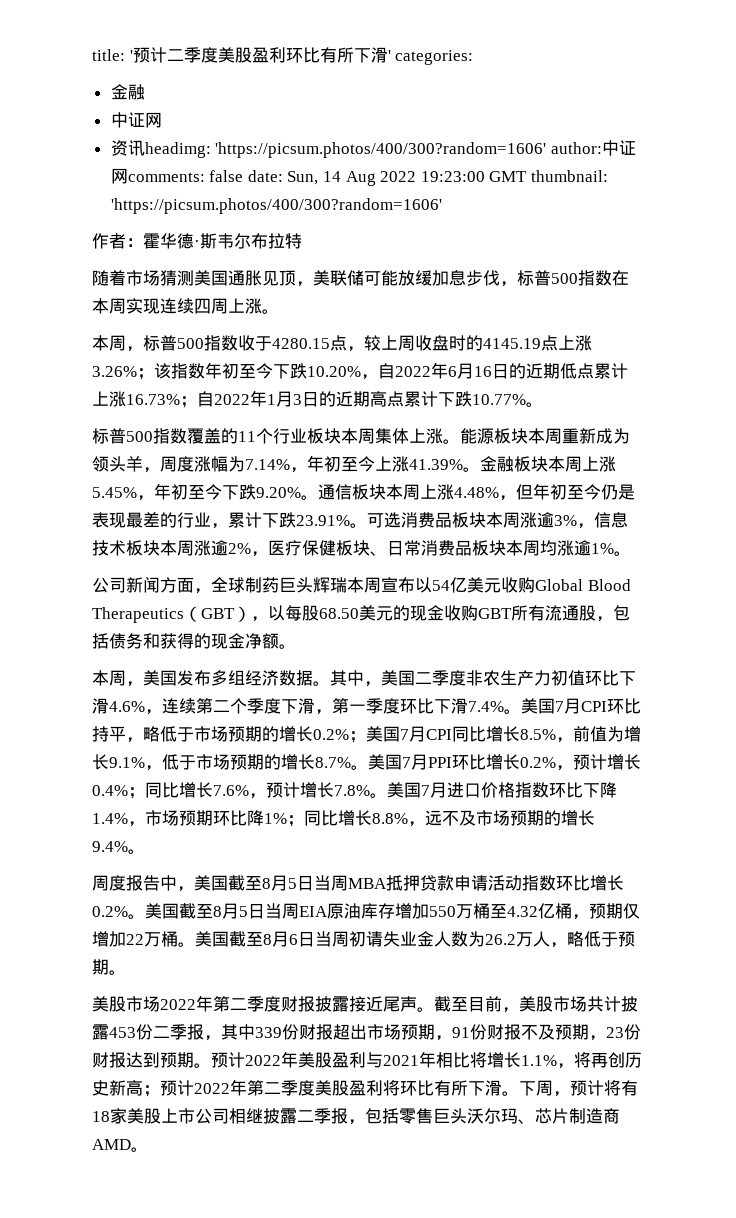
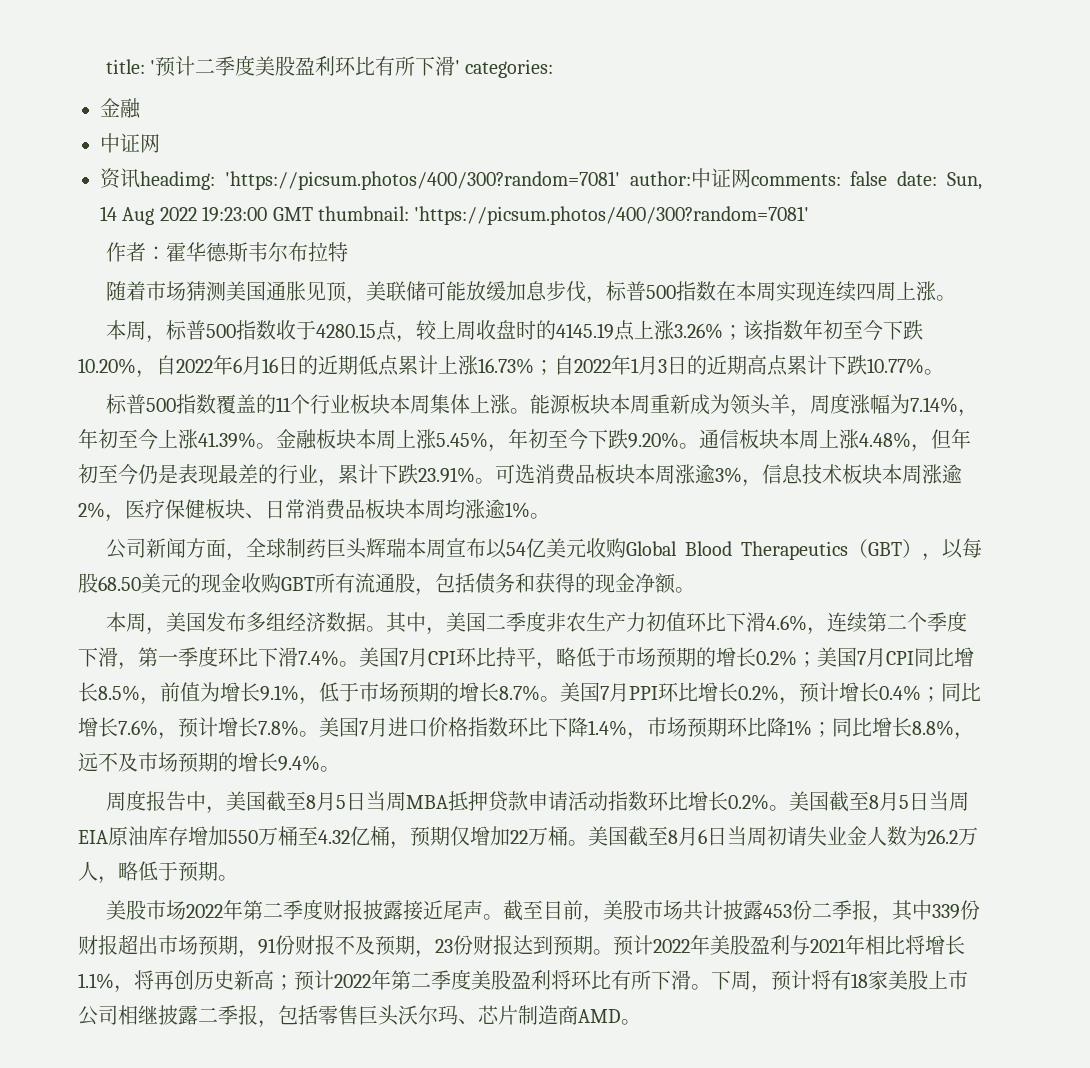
[215,142,547,158] 'https://picsum.photos/400/300?random=1606' -> [224,171,620,190] 'https://picsum.photos/400/300?random=7081'
[110,198,442,214] 'https://picsum.photos/400/300?random=1606' -> [414,206,810,225] 'https://picsum.photos/400/300?random=7081'

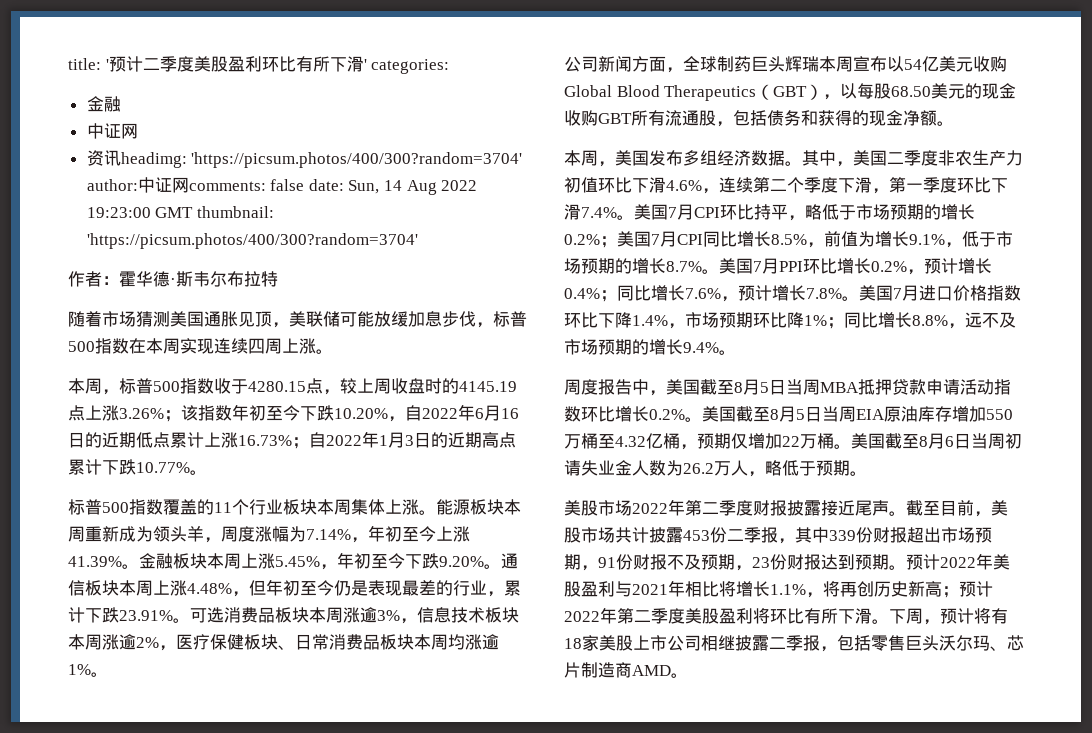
[224,171,620,190] 'https://picsum.photos/400/300?random=7081' -> [191,152,523,168] 'https://picsum.photos/400/300?random=3704'
[414,206,810,225] 'https://picsum.photos/400/300?random=7081' -> [86,233,418,249] 'https://picsum.photos/400/300?random=3704'

